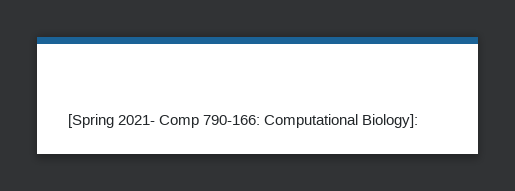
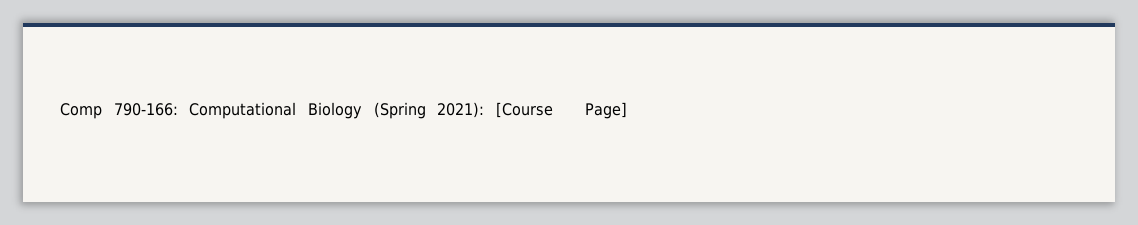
[68,114,156,128] [Spring 2021- -> (60, 111) none
[362,114,419,128] Biology]: -> [308,102,627,119] Biology (Spring 2021): [Course Page]

